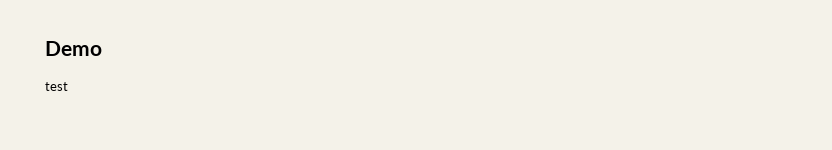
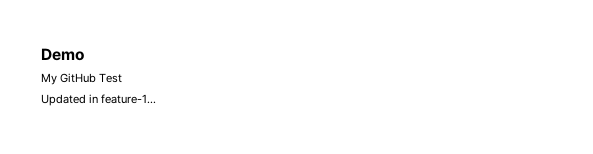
[45,82,68,91] test -> [41,73,123,85] [41,94,157,106] My GitHub Test // Updated in feature-1...

